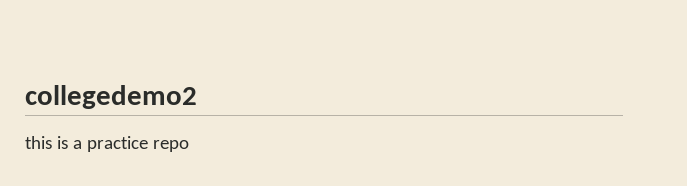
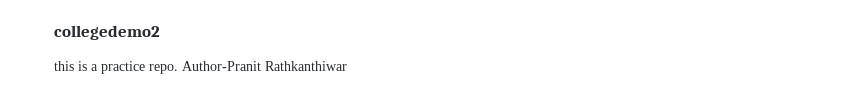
[152,140,189,152] repo -> [149,61,347,74] repo. Author-Pranit Rathkanthiwar

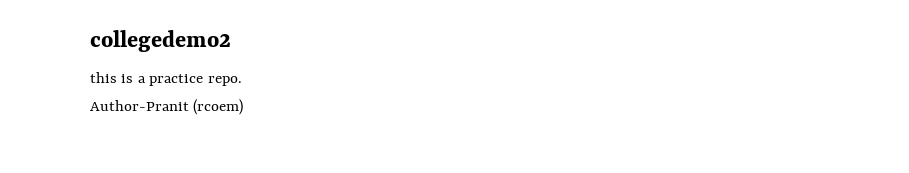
[182,61,347,71] Author-Pranit Rathkanthiwar -> [90,99,244,115] // Author-Pranit (rcoem)

